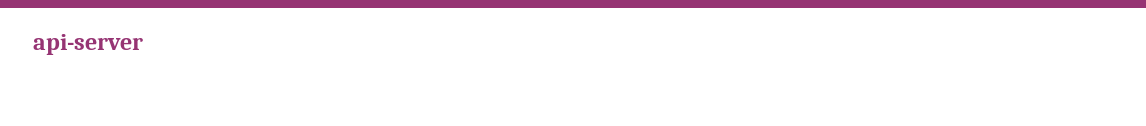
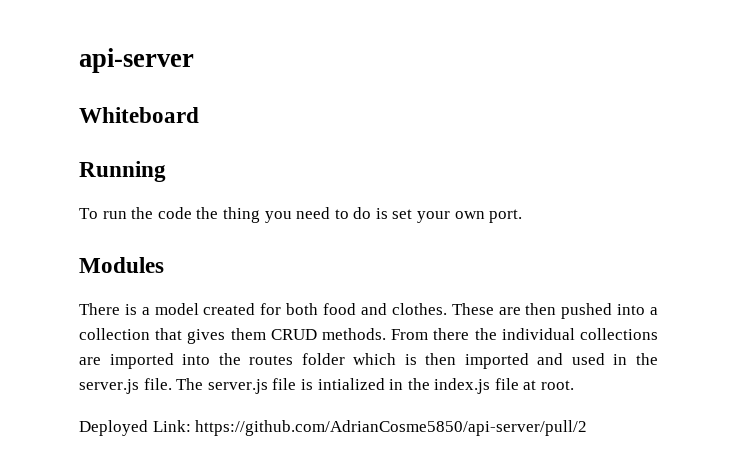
(143, 44) none -> [79,107,199,123] [79,161,166,182] [79,207,523,223] [79,257,164,273] [79,303,658,319] [79,328,658,344] [79,353,658,369] [79,378,575,394] [79,420,588,436] // Whiteboard // Running // To run the code the thing you need to do is set your own port. // Modules // There is a model created for both food and clothes. These are then pushed into a collection that gives them CRUD methods. From there the individual collections are imported into the routes folder which is then imported and used in the server.js file. The server.js file is intialized in the index.js file at root. // Deployed Link: https://github.com/AdrianCosme5850/api-server/pull/2

